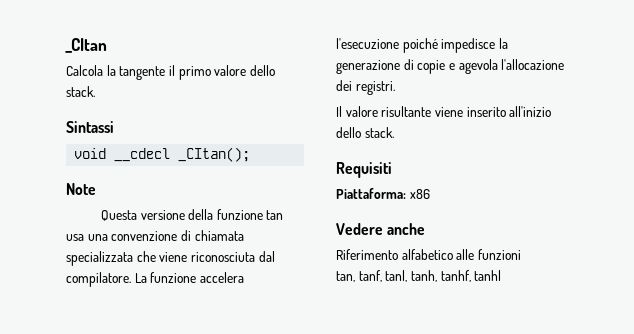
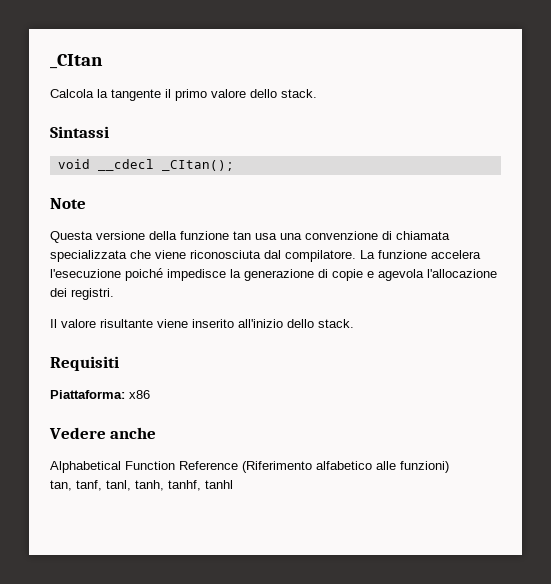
[336,249,398,260] Riferimento -> [50,461,312,473] Alphabetical Function Reference (Riferimento
[477,249,521,260] funzioni -> [400,461,449,473] funzioni)

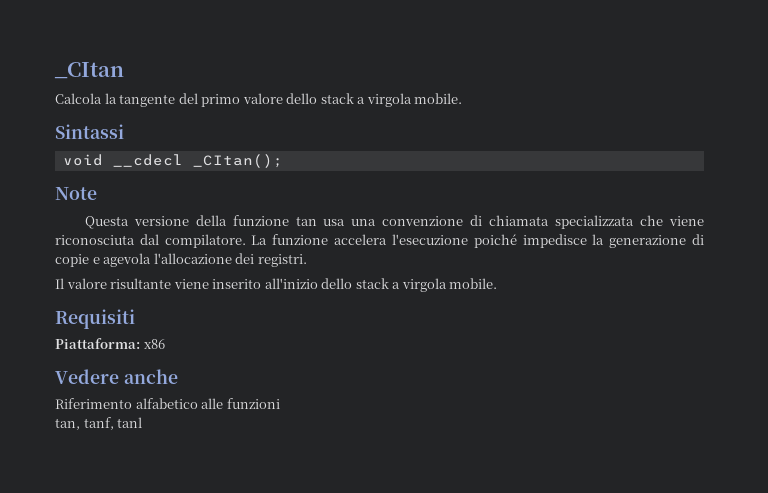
[165,89,171,98] il -> [178,93,198,104] del
[281,89,317,98] stack. -> [320,93,463,107] stack a virgola mobile.
[318,319,354,328] stack. -> [355,278,498,292] stack a virgola mobile.
[50,461,312,473] Alphabetical Function Reference (Riferimento -> [55,398,132,409] Riferimento
[400,461,449,473] funzioni) -> [226,398,280,409] funzioni
[106,480,233,491] tanl, tanh, tanhf, tanhl -> [117,417,143,428] tanl

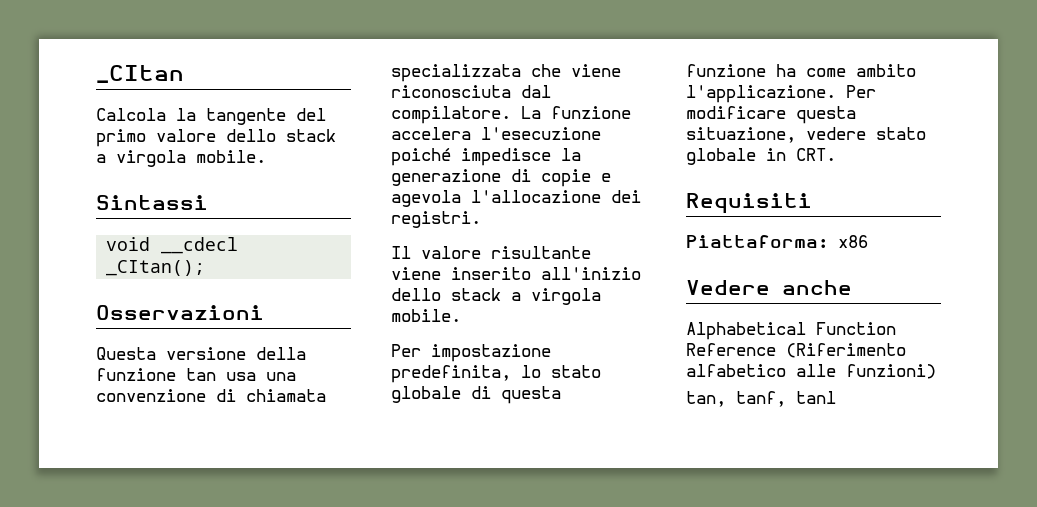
[55,187,97,200] Note -> [96,305,264,320] Osservazioni
(498, 283) none -> [391,344,551,362] [391,365,601,383] [391,386,561,404] [686,64,916,77] [686,85,876,103] [686,106,856,124] [686,127,926,143] [686,148,836,165] // Per impostazione predefinita, lo stato globale di questa funzione ha come ambito l'applicazione. Per modificare questa situazione, vedere stato globale in CRT.
[55,398,132,409] Riferimento -> [686,322,896,340] [686,343,906,358] Alphabetical Function Reference (Riferimento
[226,398,280,409] funzioni -> [846,364,936,379] funzioni)

